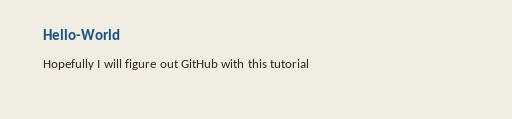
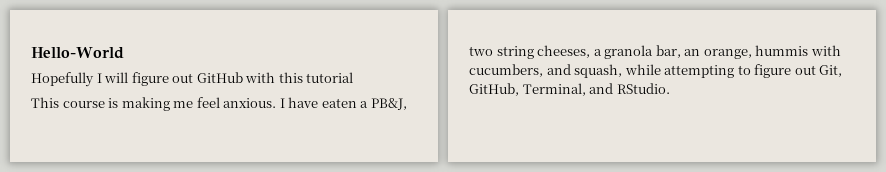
(309, 63) none -> [31,97,407,111] [469,45,841,59] [469,64,843,78] [469,83,670,96] // This course is making me feel anxious. I have eaten a PB&J, two string cheeses, a granola bar, an orange, hummis with cucumbers, and squash, while attempting to figure out Git, GitHub, Terminal, and RStudio.

